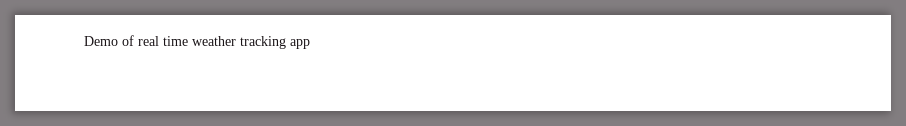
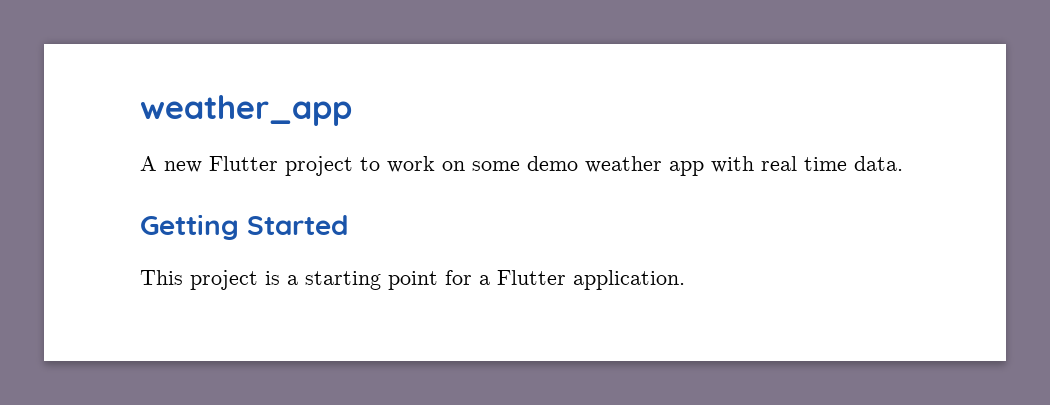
[84,35,310,49] Demo of real time weather tracking app -> [140,95,352,126] [140,156,903,176] [140,214,348,240] [140,270,685,290] weather_app // A new Flutter project to work on some demo weather app with real time data. // Getting Started // This project is a starting point for a Flutter application.

